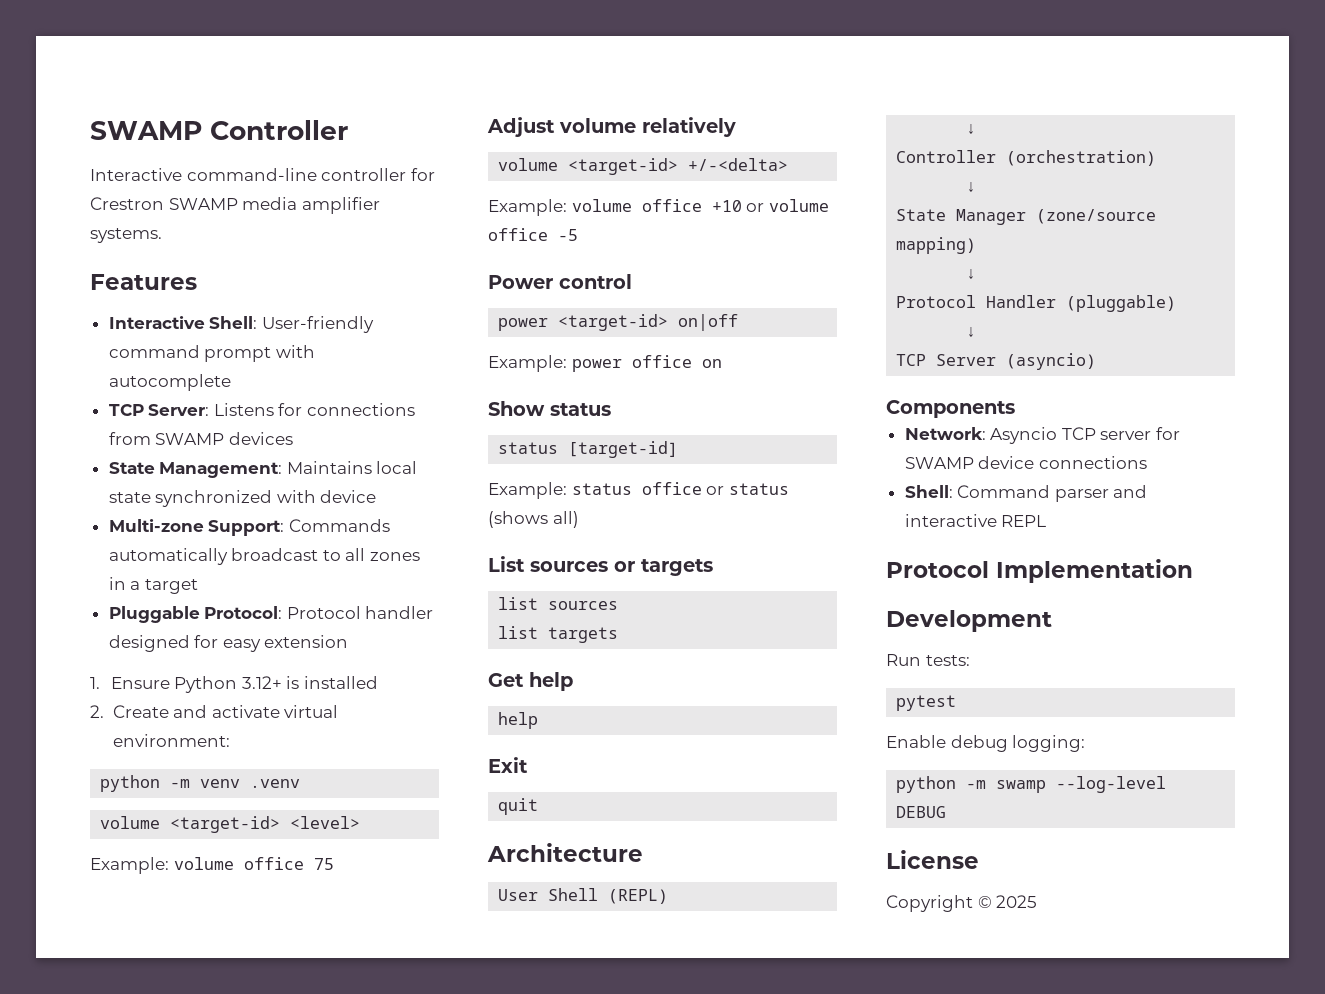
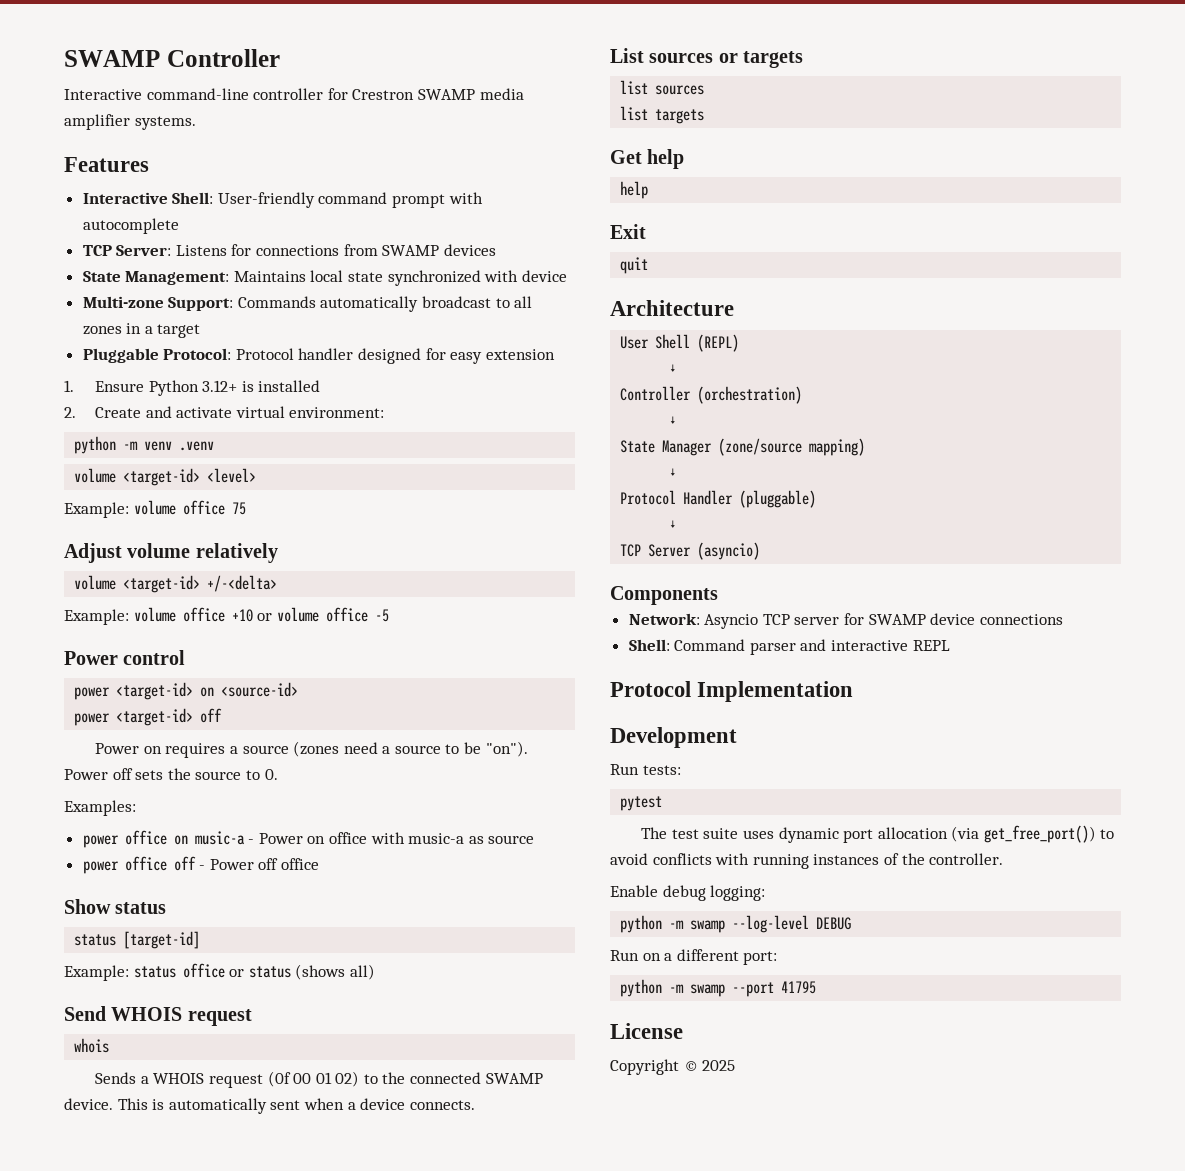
[678,314,739,331] [488,355,722,372] on|off // Example: power office on -> [200,682,299,697] [74,708,223,726] [95,741,528,758] [64,768,278,780] [64,800,136,816] [82,830,535,848] [82,856,320,874] on <source-id> // power <target-id> off // Power on requires a source (zones need a source to be "on"). Power off sets the source to 0. // Examples: // power office on music-a - Power on office with music-a as source // power office off - Power off office
(579, 519) none -> [64,1006,252,1026] [74,1038,110,1053] [95,1071,543,1088] [64,1098,475,1114] // Send WHOIS request // whois // Sends a WHOIS request (0f 00 01 02) to the connected SWAMP device. This is automatically sent when a device connects.
(957, 703) none -> [641,825,1115,843] [610,853,1004,869] // The test suite uses dynamic port allocation (via get_free_port()) to avoid conflicts with running instances of the controller.
(947, 812) none -> [610,949,778,965] [620,979,817,997] // Run on a different port: // python -m swamp --port 41795

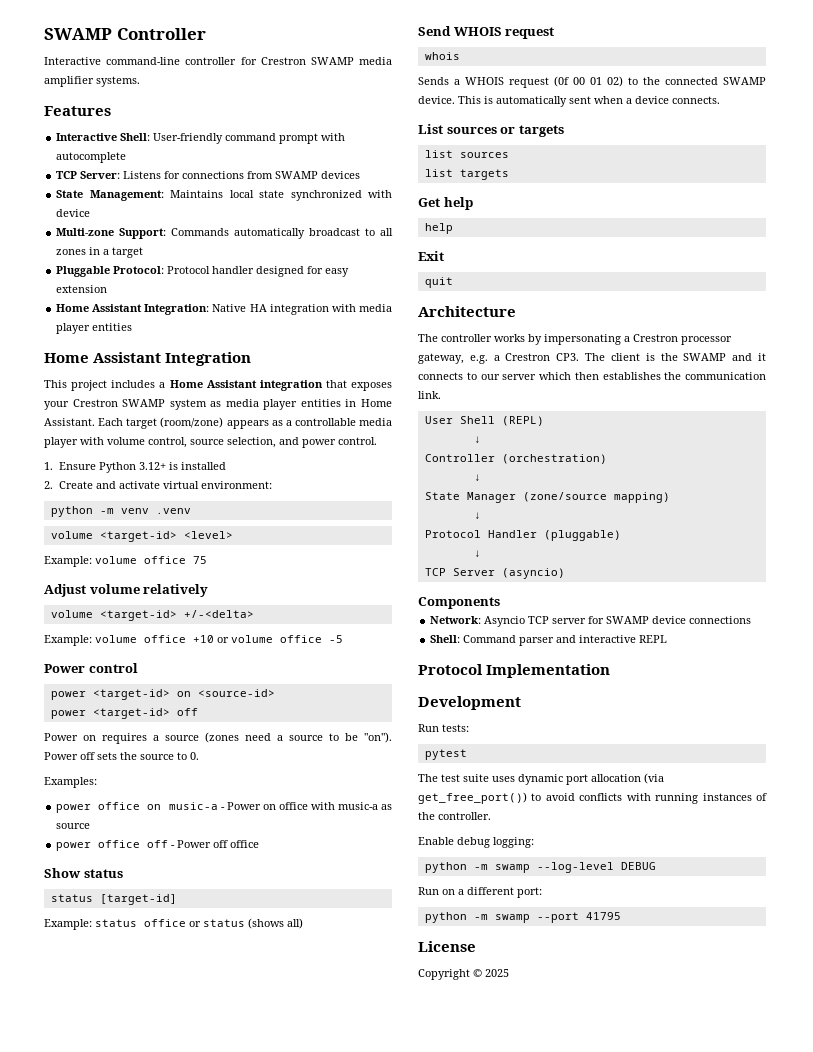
(555, 354) none -> [56,304,392,315] [56,323,133,334] [44,352,252,366] [44,380,392,391] [44,399,392,410] [44,417,392,429] [44,437,377,448] // Home Assistant Integration: Native HA integration with media player entities // Home Assistant Integration // This project includes a Home Assistant integration that exposes your Crestron SWAMP system as media player entities in Home Assistant. Each target (room/zone) appears as a controllable media player with volume control, source selection, and power control.
(734, 308) none -> [418,334,732,345] [418,353,766,364] [418,372,766,380] [418,391,441,399] // The controller works by impersonating a Crestron processor gateway, e.g. a Crestron CP3. The client is the SWAMP and it connects to our server which then establishes the communication link.

